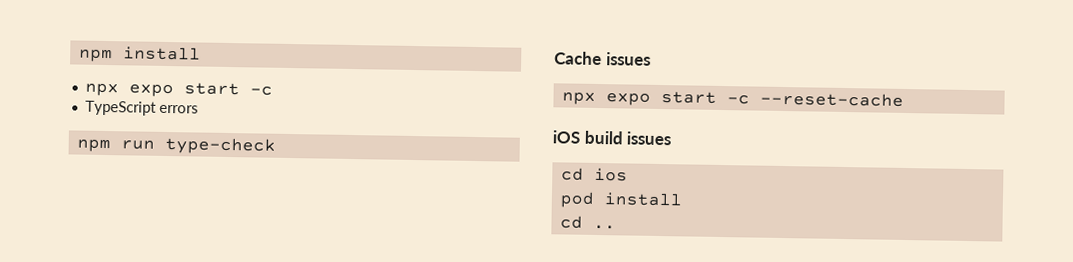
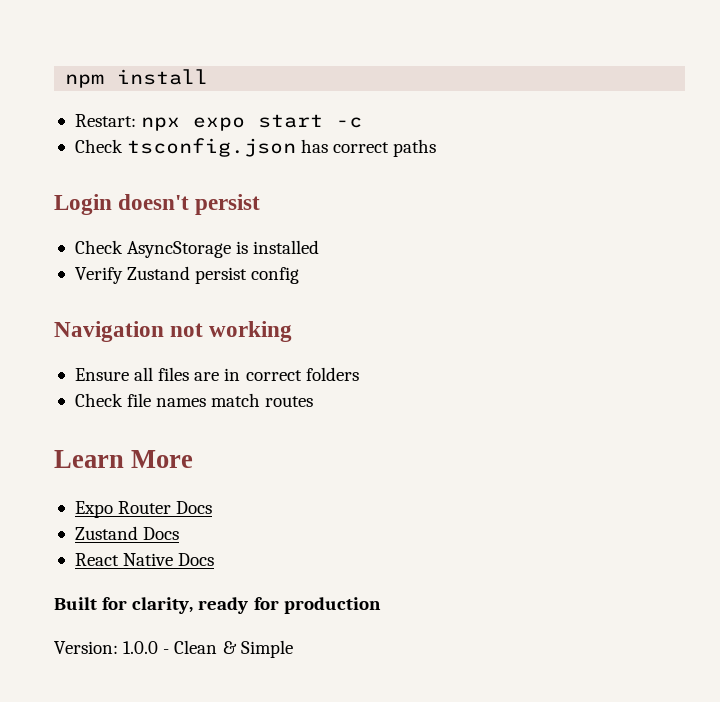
(201, 53) none -> [74,114,136,127] Restart:
[84,100,199,116] [76,136,276,155] [554,51,651,66] [561,91,904,107] [552,130,672,146] [560,167,628,182] [559,191,683,208] [559,215,616,230] TypeScript errors // npm run type-check // Cache issues // npx expo start -c --reset-cache // iOS build issues // cd ios // pod install // cd .. -> [74,138,437,157] [54,194,261,215] [74,240,320,258] [74,266,300,284] [54,321,293,342] [74,367,359,381] [74,393,314,407] [54,450,194,468] [74,501,213,518] [74,526,180,540] [74,553,215,566] [54,597,381,614] [54,640,293,658] Check tsconfig.json has correct paths // Login doesn't persist // Check AsyncStorage is installed // Verify Zustand persist config // Navigation not working // Ensure all files are in correct folders // Check file names match routes // Learn More // Expo Router Docs // Zustand Docs // React Native Docs // Built for clarity, ready for production // Version: 1.0.0 - Clean & Simple

